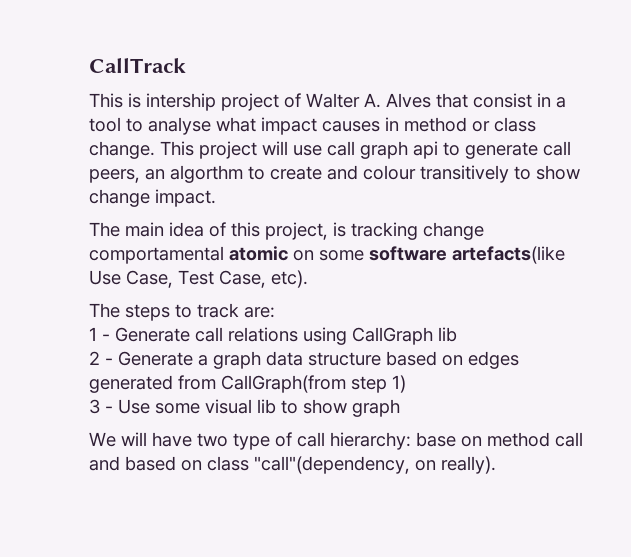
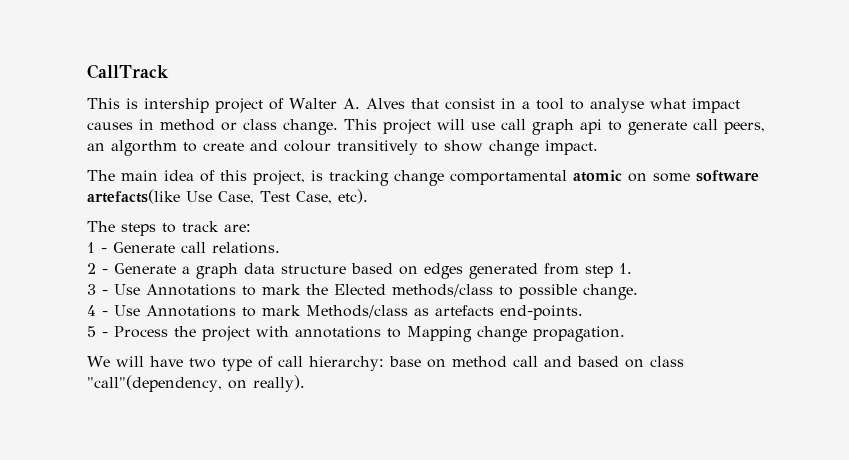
[228,327,457,345] relations using CallGraph lib -> [212,242,280,254] relations.
[221,375,406,393] CallGraph(from step 1) -> [585,263,632,278] step 1.
[155,399,400,417] some visual lib to show graph -> [146,284,638,300] [87,305,583,320] [87,326,625,342] Annotations to mark the Elected methods/class to possible change. // 4 - Use Annotations to mark Methods/class as artefacts end-points. // 5 - Process the project with annotations to Mapping change propagation.

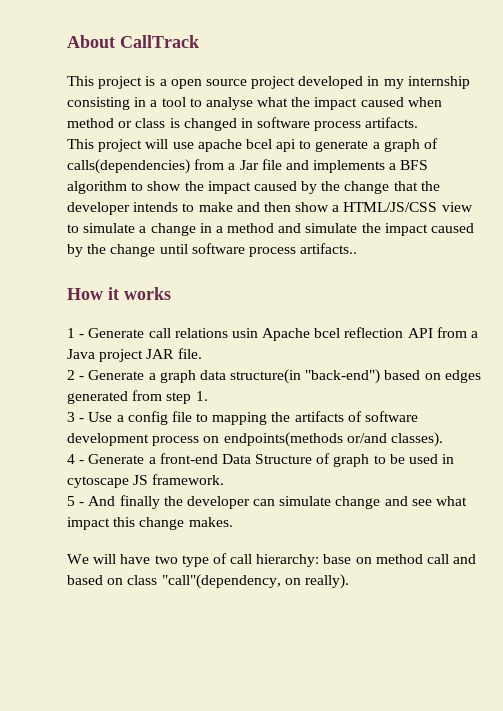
(87, 71) none -> [67,35,115,48] About
[126,98,495,113] is intership project of Walter A. Alves that consist -> [98,76,470,89] [67,97,130,110] project is a open source project developed in my internship consisting
[691,98,740,113] [87,119,338,135] impact causes in method or class change. -> [291,97,442,110] [67,117,419,131] the impact caused when method or class is changed in software process artifacts. //
[501,119,574,135] call graph -> [197,139,272,152] apache bcel
[693,119,765,134] [87,140,598,156] [87,170,759,186] [87,189,368,204] [87,221,251,236] [87,242,280,254] call peers, an algorthm to create and colour transitively to show change impact. // The main idea of this project, is tracking change comportamental atomic on some software artefacts(like Use Case, Test Case, etc). // The steps to track are: // 1 - Generate call relations. -> [372,138,439,152] [67,159,429,174] [67,181,440,194] [67,202,473,215] [67,223,475,236] [67,243,358,257] [67,287,171,300] [67,327,479,341] [67,348,202,362] a graph of calls(dependencies) from a Jar file and implements a BFS algorithm to show the impact caused by the change that the developer intends to make and then show a HTML/JS/CSS view to simulate a change in a method and simulate the impact caused by the change until software process artifacts.. // How it works // 1 - Generate call relations usin Apache bcel reflection API from a Java project JAR file.
[281,265,346,274] structure -> [230,369,381,384] structure(in "back-end")
[146,284,638,300] [87,305,583,320] [87,326,625,342] Annotations to mark the Elected methods/class to possible change. // 4 - Use Annotations to mark Methods/class as artefacts end-points. // 5 - Process the project with annotations to Mapping change propagation. -> [116,411,419,425] [67,432,443,447] [67,453,455,467] [67,474,225,488] [67,495,468,509] [67,517,233,530] a config file to mapping the artifacts of software development process on endpoints(methods or/and classes). // 4 - Generate a front-end Data Structure of graph to be used in cytoscape JS framework. // 5 - And finally the developer can simulate change and see what impact this change makes.

